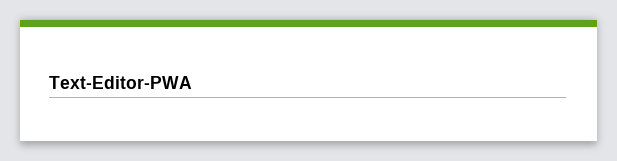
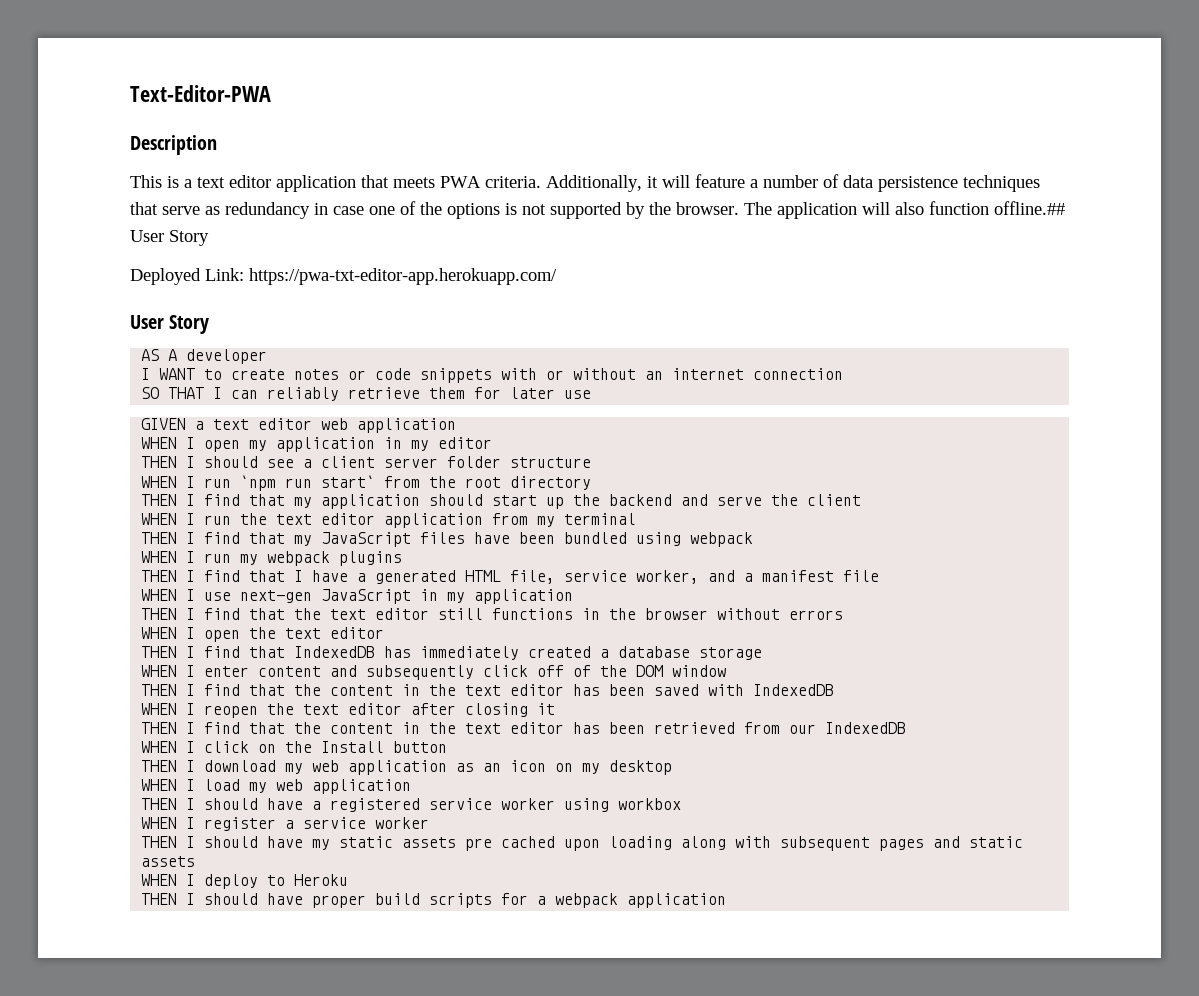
(192, 82) none -> [130,135,217,155] [130,174,1040,192] [130,201,1065,219] [130,230,209,246] [130,268,557,285] [130,315,210,334] [141,349,268,364] [141,368,844,383] [141,387,592,401] [141,418,457,433] [141,437,493,452] [141,456,592,468] [141,475,592,491] [141,494,862,509] [141,513,637,528] [141,532,754,547] [141,551,403,566] [141,570,880,584] [141,589,574,604] [141,608,844,620] [141,627,385,642] [141,646,763,660] [141,665,727,680] [141,684,835,696] [141,703,556,718] [141,722,907,734] [141,741,448,753] [141,760,673,775] [141,779,412,794] [141,798,682,812] [141,817,430,831] [141,836,1024,851] [141,856,196,867] [141,874,349,889] [141,893,727,908] // Description // This is a text editor application that meets PWA criteria. Additionally, it will feature a number of data persistence techniques that serve as redundancy in case one of the options is not supported by the browser. The application will also function offline.## User Story // Deployed Link: https://pwa-txt-editor-app.herokuapp.com/ // User Story // AS A developer // I WANT to create notes or code snippets with or without an internet connection // SO THAT I can reliably retrieve them for later use // GIVEN a text editor web application // WHEN I open my application in my editor // THEN I should see a client server folder structure // WHEN I run `npm run start` from the root directory // THEN I find that my application should start up the backend and serve the client // WHEN I run the text editor application from my terminal // THEN I find that my JavaScript files have been bundled using webpack // WHEN I run my webpack plugins // THEN I find that I have a generated HTML file, service worker, and a manifest file // WHEN I use next-gen JavaScript in my application // THEN I find that the text editor still functions in the browser without errors // WHEN I open the text editor // THEN I find that IndexedDB has immediately created a database storage // WHEN I enter content and subsequently click off of the DOM window // THEN I find that the content in the text editor has been saved with IndexedDB // WHEN I reopen the text editor after closing it // THEN I find that the content in the text editor has been retrieved from our IndexedDB // WHEN I click on the Install button // THEN I download my web application as an icon on my desktop // WHEN I load my web application // THEN I should have a registered service worker using workbox // WHEN I register a service worker // THEN I should have my static assets pre cached upon loading along with subsequent pages and static assets // WHEN I deploy to Heroku // THEN I should have proper build scripts for a webpack application

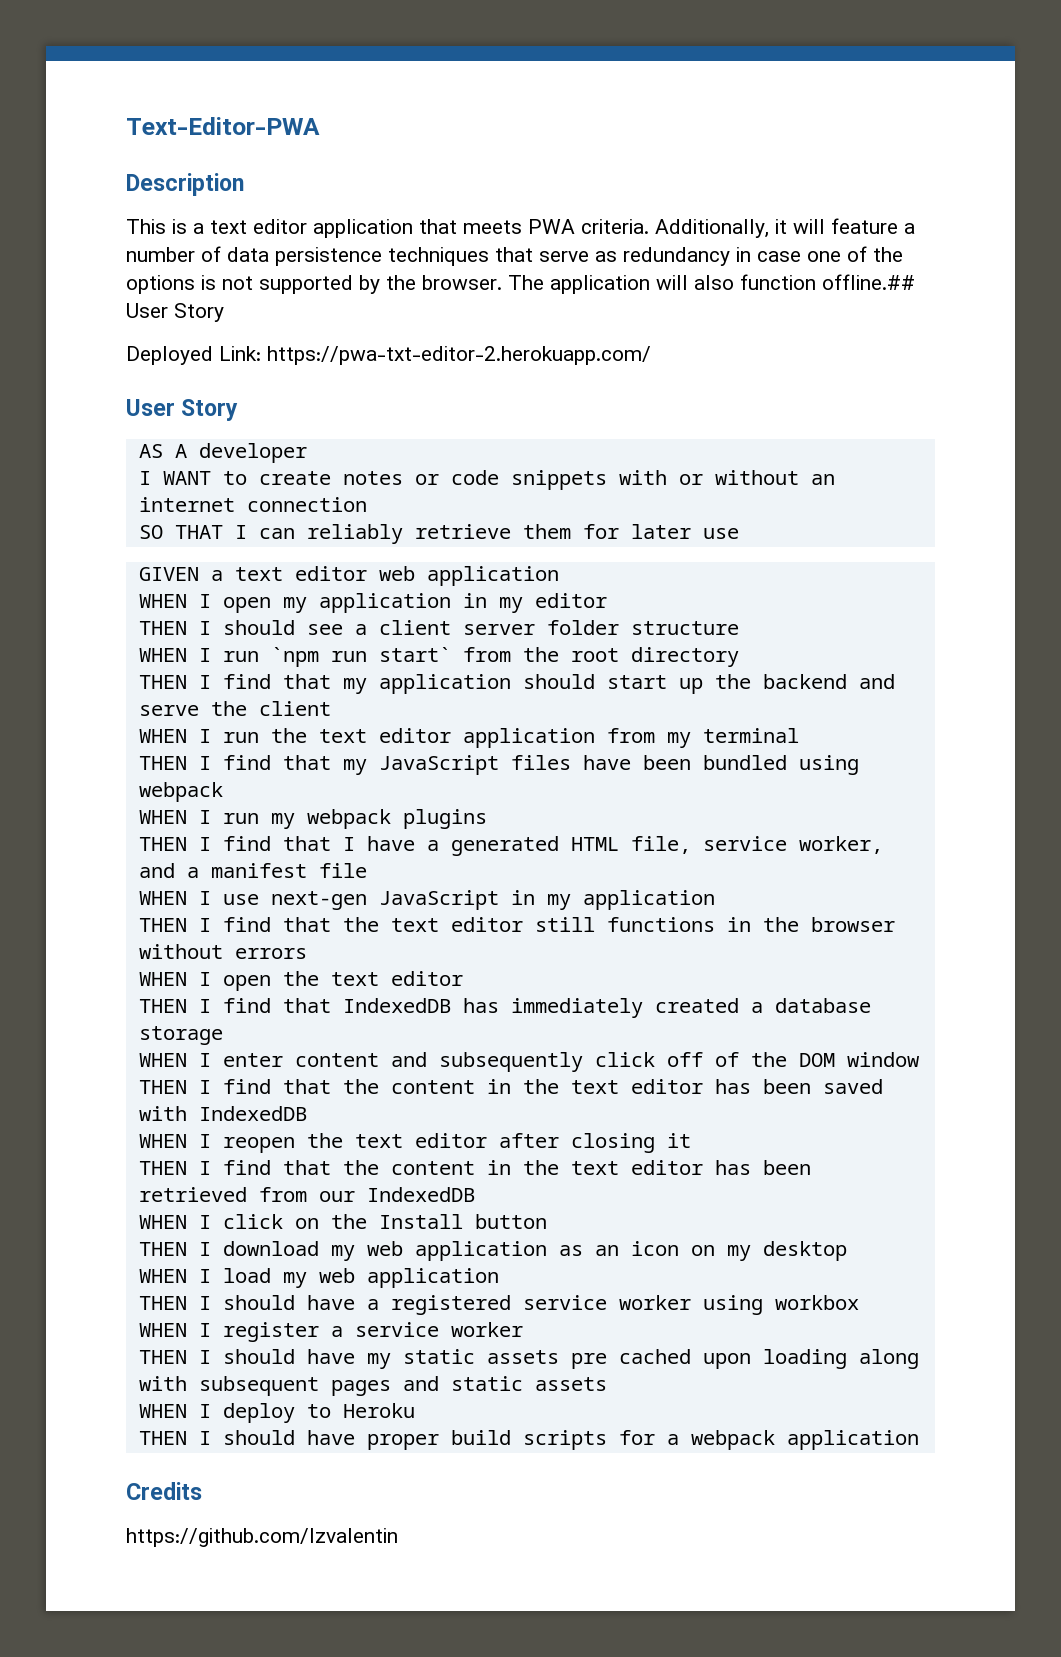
[249,268,557,285] https://pwa-txt-editor-app.herokuapp.com/ -> [267,346,651,365] https://pwa-txt-editor-2.herokuapp.com/
(727, 900) none -> [126,1482,202,1500] [126,1528,398,1547] // Credits // https://github.com/lzvalentin

